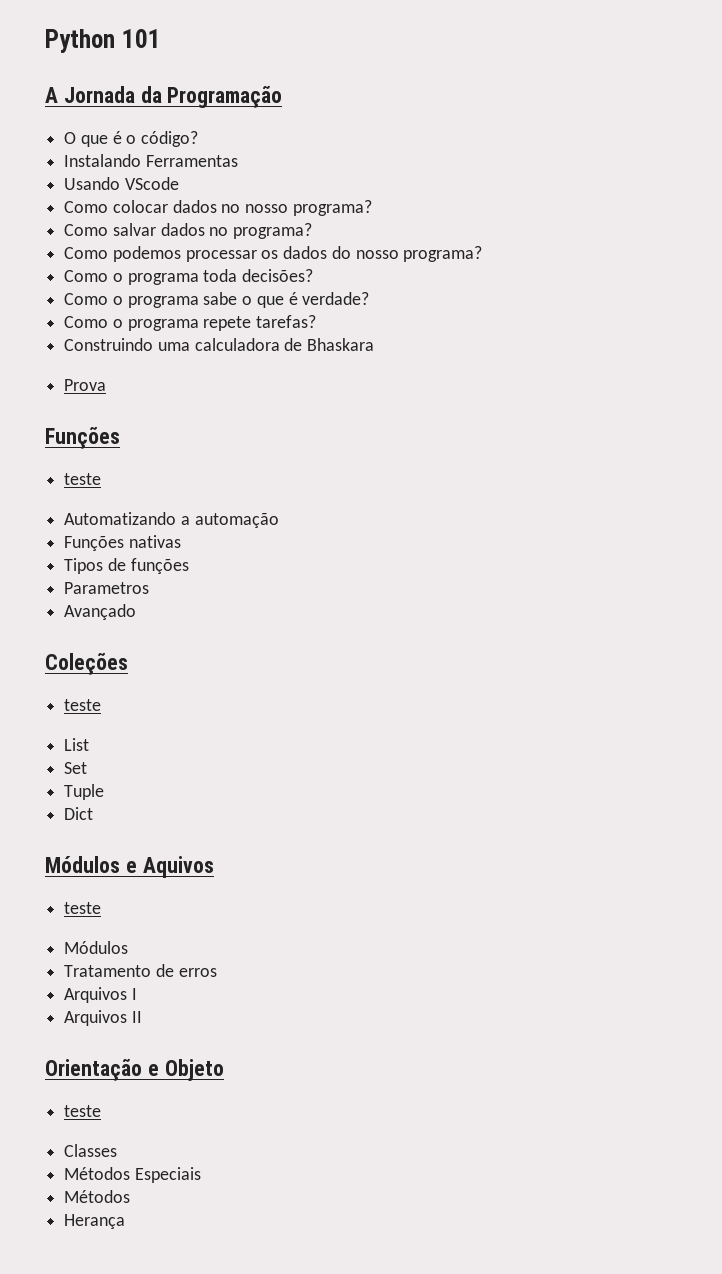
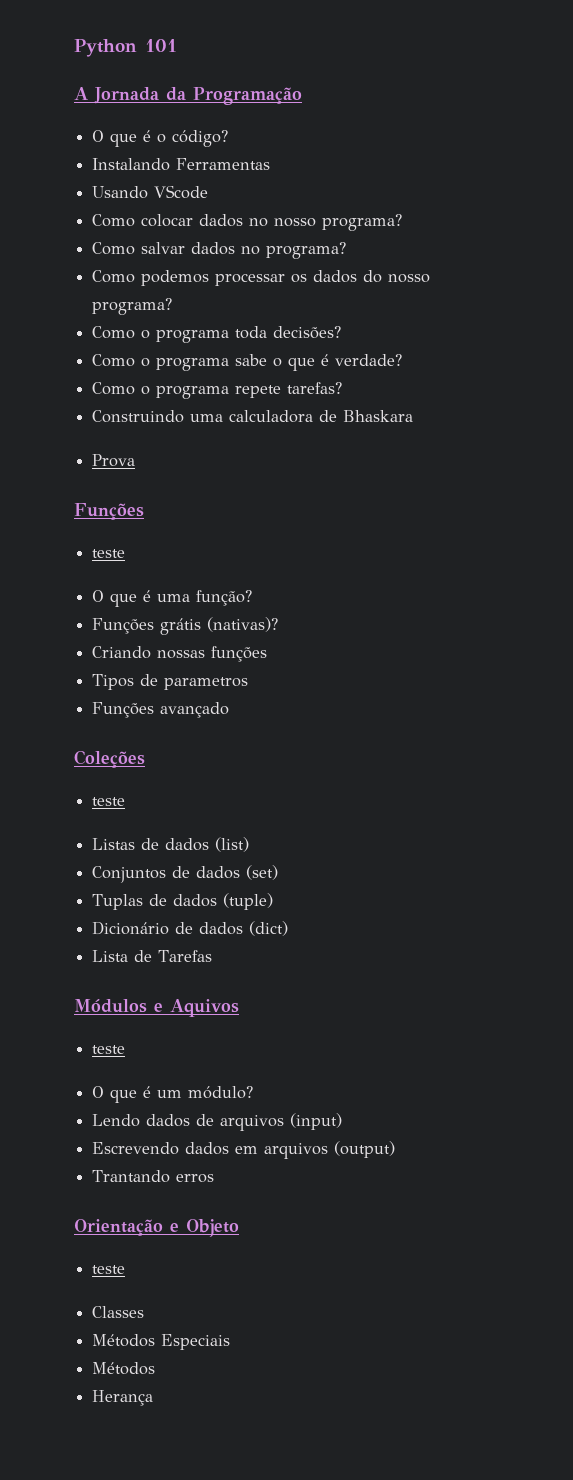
[64,512,279,528] [64,535,181,551] Automatizando a automação // Funções nativas -> [92,590,253,607] [92,617,279,635] [92,646,268,662] O que é uma função? // Funções grátis (nativas)? // Criando nossas funções
[130,558,189,574] [64,582,150,594] [64,604,137,620] funções // Parametros // Avançado -> [164,677,249,690] [92,702,230,718] parametros // Funções avançado
[64,738,90,751] [64,762,88,774] [64,784,105,800] [64,807,94,820] [45,856,214,878] [64,902,102,914] [64,941,129,954] [64,964,217,977] [64,987,137,1003] [64,1010,142,1026] List // Set // Tuple // Dict // Módulos e Aquivos // teste // Módulos // Tratamento de erros // Arquivos I // Arquivos II -> [92,837,250,852] [92,865,279,883] [92,893,274,910] [92,921,289,936] [92,950,213,962] [74,999,239,1017] [92,1045,126,1054] [92,1086,254,1103] [92,1113,343,1131] [92,1141,396,1159] [92,1170,215,1183] Listas de dados (list) // Conjuntos de dados (set) // Tuplas de dados (tuple) // Dicionário de dados (dict) // Lista de Tarefas // Módulos e Aquivos // teste // O que é um módulo? // Lendo dados de arquivos (input) // Escrevendo dados em arquivos (output) // Trantando erros

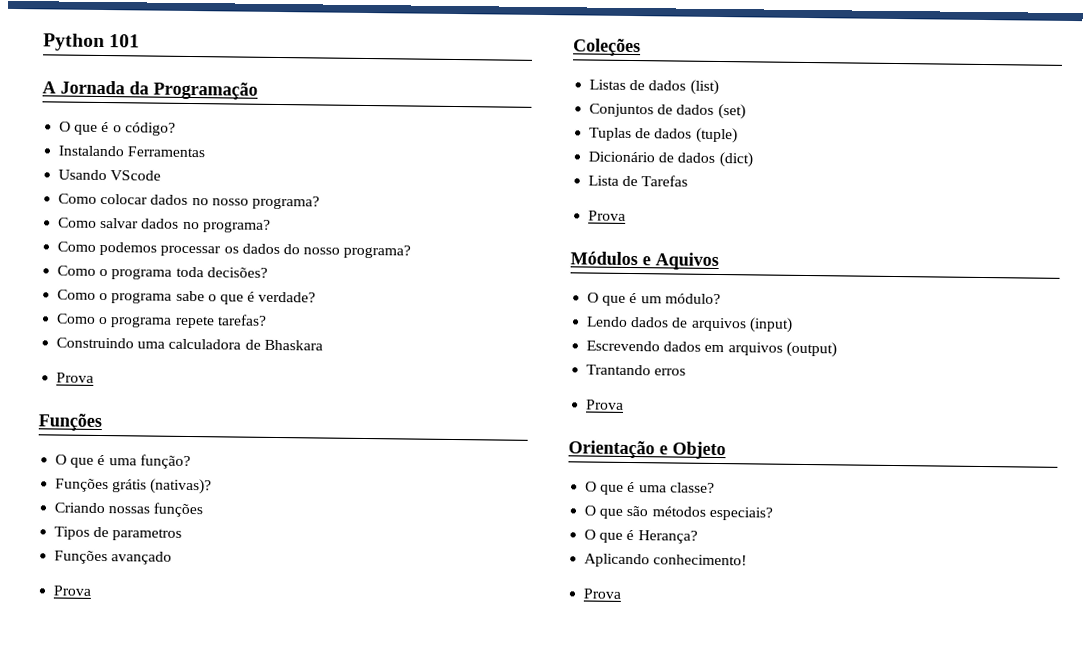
[92,549,126,558] // teste -> (102, 422) none
(230, 710) none -> [53,585,93,596] // Prova
[92,797,126,806] // teste -> (641, 47) none
(213, 956) none -> [588,210,627,221] // Prova
[92,1045,126,1054] // teste -> (719, 261) none
(215, 1178) none -> [586,399,625,410] // Prova
[92,1265,126,1274] [92,1306,145,1318] [92,1334,231,1350] [92,1362,156,1375] [92,1390,154,1406] teste // Classes // Métodos Especiais // Métodos // Herança -> [585,481,715,495] [584,505,773,521] [584,529,698,544] [584,553,748,568] [583,588,623,599] O que é uma classe? // O que são métodos especiais? // O que é Herança? // Aplicando conhecimento! // Prova

